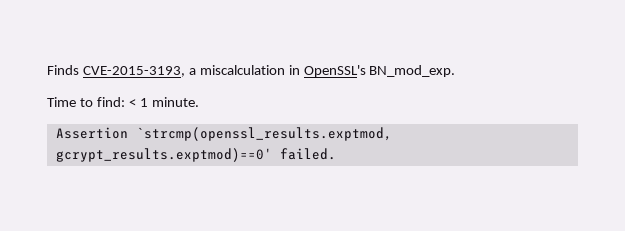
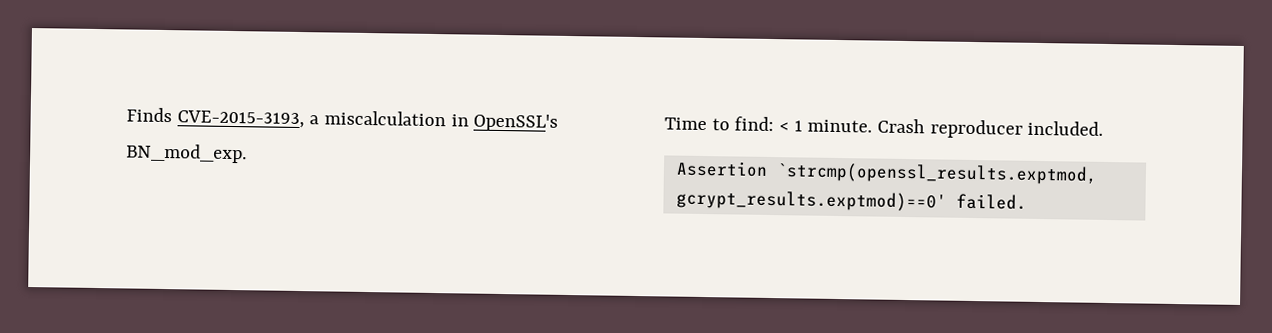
(199, 102) none -> [877,118,1104,139] Crash reproducer included.

